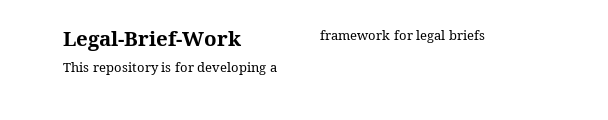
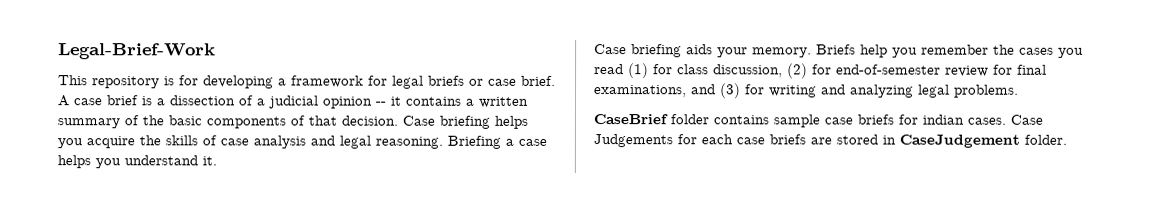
(485, 35) none -> [469,75,556,86] [57,95,529,109] [57,115,528,129] [57,135,547,149] [57,155,217,169] [594,44,1084,58] [594,63,1047,79] [594,83,1019,99] [593,114,1043,128] [593,134,1067,148] or case brief. A case brief is a dissection of a judicial opinion -- it contains a written summary of the basic components of that decision. Case briefing helps you acquire the skills of case analysis and legal reasoning. Briefing a case helps you understand it. // Case briefing aids your memory. Briefs help you remember the cases you read (1) for class discussion, (2) for end-of-semester review for final examinations, and (3) for writing and analyzing legal problems. // CaseBrief folder contains sample case briefs for indian cases. Case Judgements for each case briefs are stored in CaseJudgement folder.

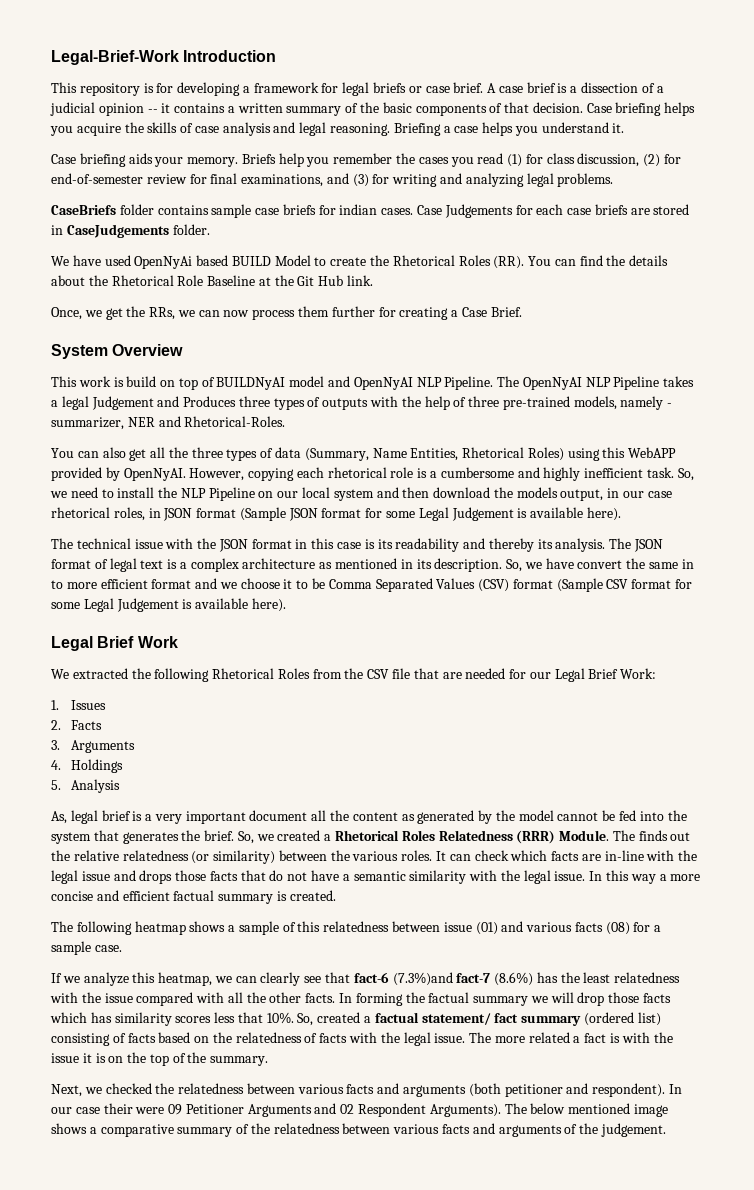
(216, 51) none -> [183,50,277,62] Introduction
[593,114,668,125] CaseBrief -> [51,205,116,215] CaseBriefs
[899,134,1020,148] CaseJudgement -> [66,224,169,238] CaseJudgements
(1067, 139) none -> [51,255,669,269] [51,275,374,286] [51,306,522,320] [51,344,184,359] [51,376,695,390] [51,396,673,410] [51,416,286,430] [51,447,677,461] [51,467,694,481] [50,487,672,501] [51,507,621,521] [51,538,664,552] [51,558,694,572] [51,578,693,592] [51,598,286,612] [51,636,178,651] [51,668,657,682] [51,700,107,710] [51,720,103,730] [51,740,136,753] [51,759,124,773] [51,779,121,793] [51,810,687,824] [51,830,691,844] [51,850,698,864] [51,870,701,884] [51,890,336,904] [51,921,662,935] [51,941,122,955] [51,972,681,986] [50,992,672,1006] [50,1012,661,1026] [51,1032,673,1046] [51,1052,269,1066] [51,1083,682,1097] [51,1103,668,1117] [51,1123,666,1137] // We have used OpenNyAi based BUILD Model to create the Rhetorical Roles (RR). You can find the details about the Rhetorical Role Baseline at the Git Hub link. // Once, we get the RRs, we can now process them further for creating a Case Brief. // System Overview // This work is build on top of BUILDNyAI model and OpenNyAI NLP Pipeline. The OpenNyAI NLP Pipeline takes a legal Judgement and Produces three types of outputs with the help of three pre-trained models, namely - summarizer, NER and Rhetorical-Roles. // You can also get all the three types of data (Summary, Name Entities, Rhetorical Roles) using this WebAPP provided by OpenNyAI. However, copying each rhetorical role is a cumbersome and highly inefficient task. So, we need to install the NLP Pipeline on our local system and then download the models output, in our case rhetorical roles, in JSON format (Sample JSON format for some Legal Judgement is available here). // The technical issue with the JSON format in this case is its readability and thereby its analysis. The JSON format of legal text is a complex architecture as mentioned in its description. So, we have convert the same in to more efficient format and we choose it to be Comma Separated Values (CSV) format (Sample CSV format for some Legal Judgement is available here). // Legal Brief Work // We extracted the following Rhetorical Roles from the CSV file that are needed for our Legal Brief Work: // 1. Issues // 2. Facts // 3. Arguments // 4. Holdings // 5. Analysis // As, legal brief is a very important document all the content as generated by the model cannot be fed into the system that generates the brief. So, we created a Rhetorical Roles Relatedness (RRR) Module. The finds out the relative relatedness (or similarity) between the various roles. It can check which facts are in-line with the legal issue and drops those facts that do not have a semantic similarity with the legal issue. In this way a more concise and efficient factual summary is created. // The following heatmap shows a sample of this relatedness between issue (01) and various facts (08) for a sample case. // If we analyze this heatmap, we can clearly see that fact-6 (7.3%)and fact-7 (8.6%) has the least relatedness with the issue compared with all the other facts. In forming the factual summary we will drop those facts which has similarity scores less that 10%. So, created a factual statement/ fact summary (ordered list) consisting of facts based on the relatedness of facts with the legal issue. The more related a fact is with the issue it is on the top of the summary. // Next, we checked the relatedness between various facts and arguments (both petitioner and respondent). In our case their were 09 Petitioner Arguments and 02 Respondent Arguments). The below mentioned image shows a comparative summary of the relatedness between various facts and arguments of the judgement.

